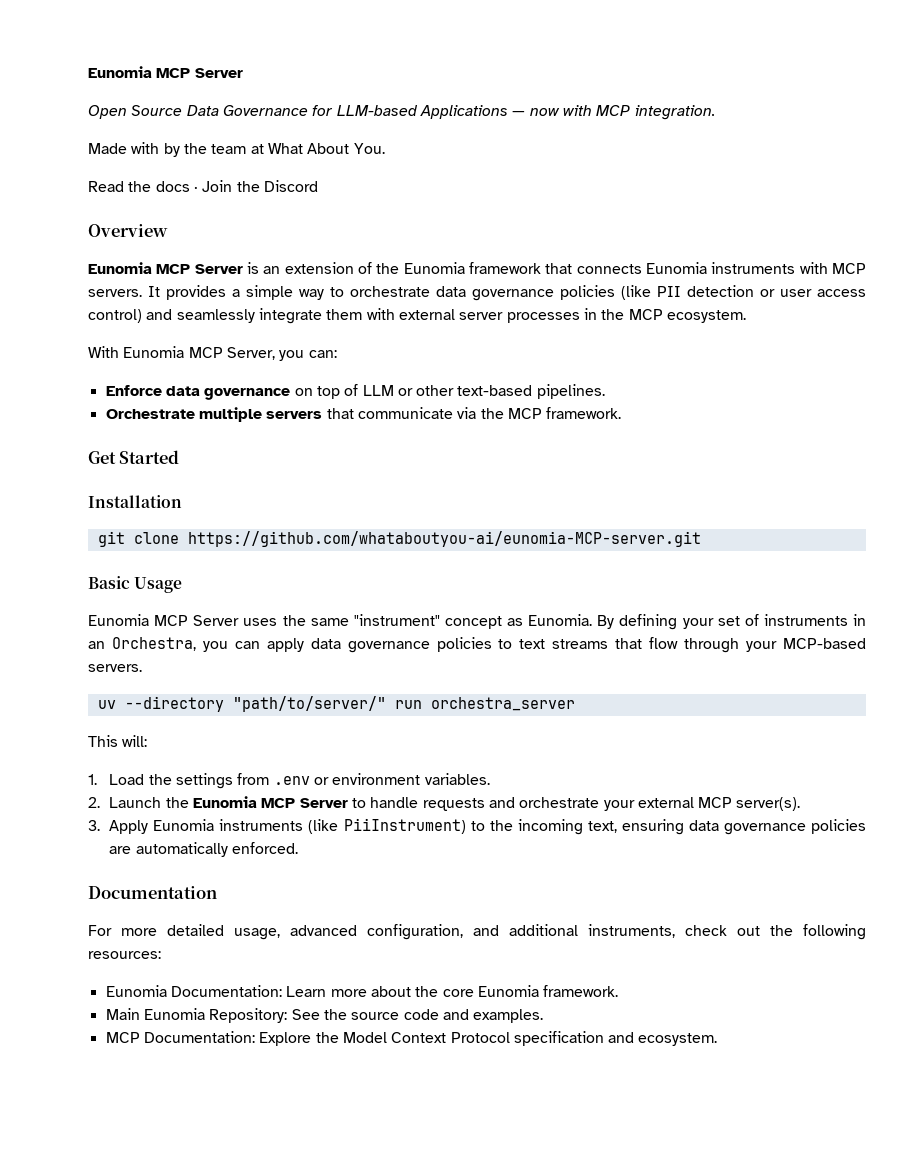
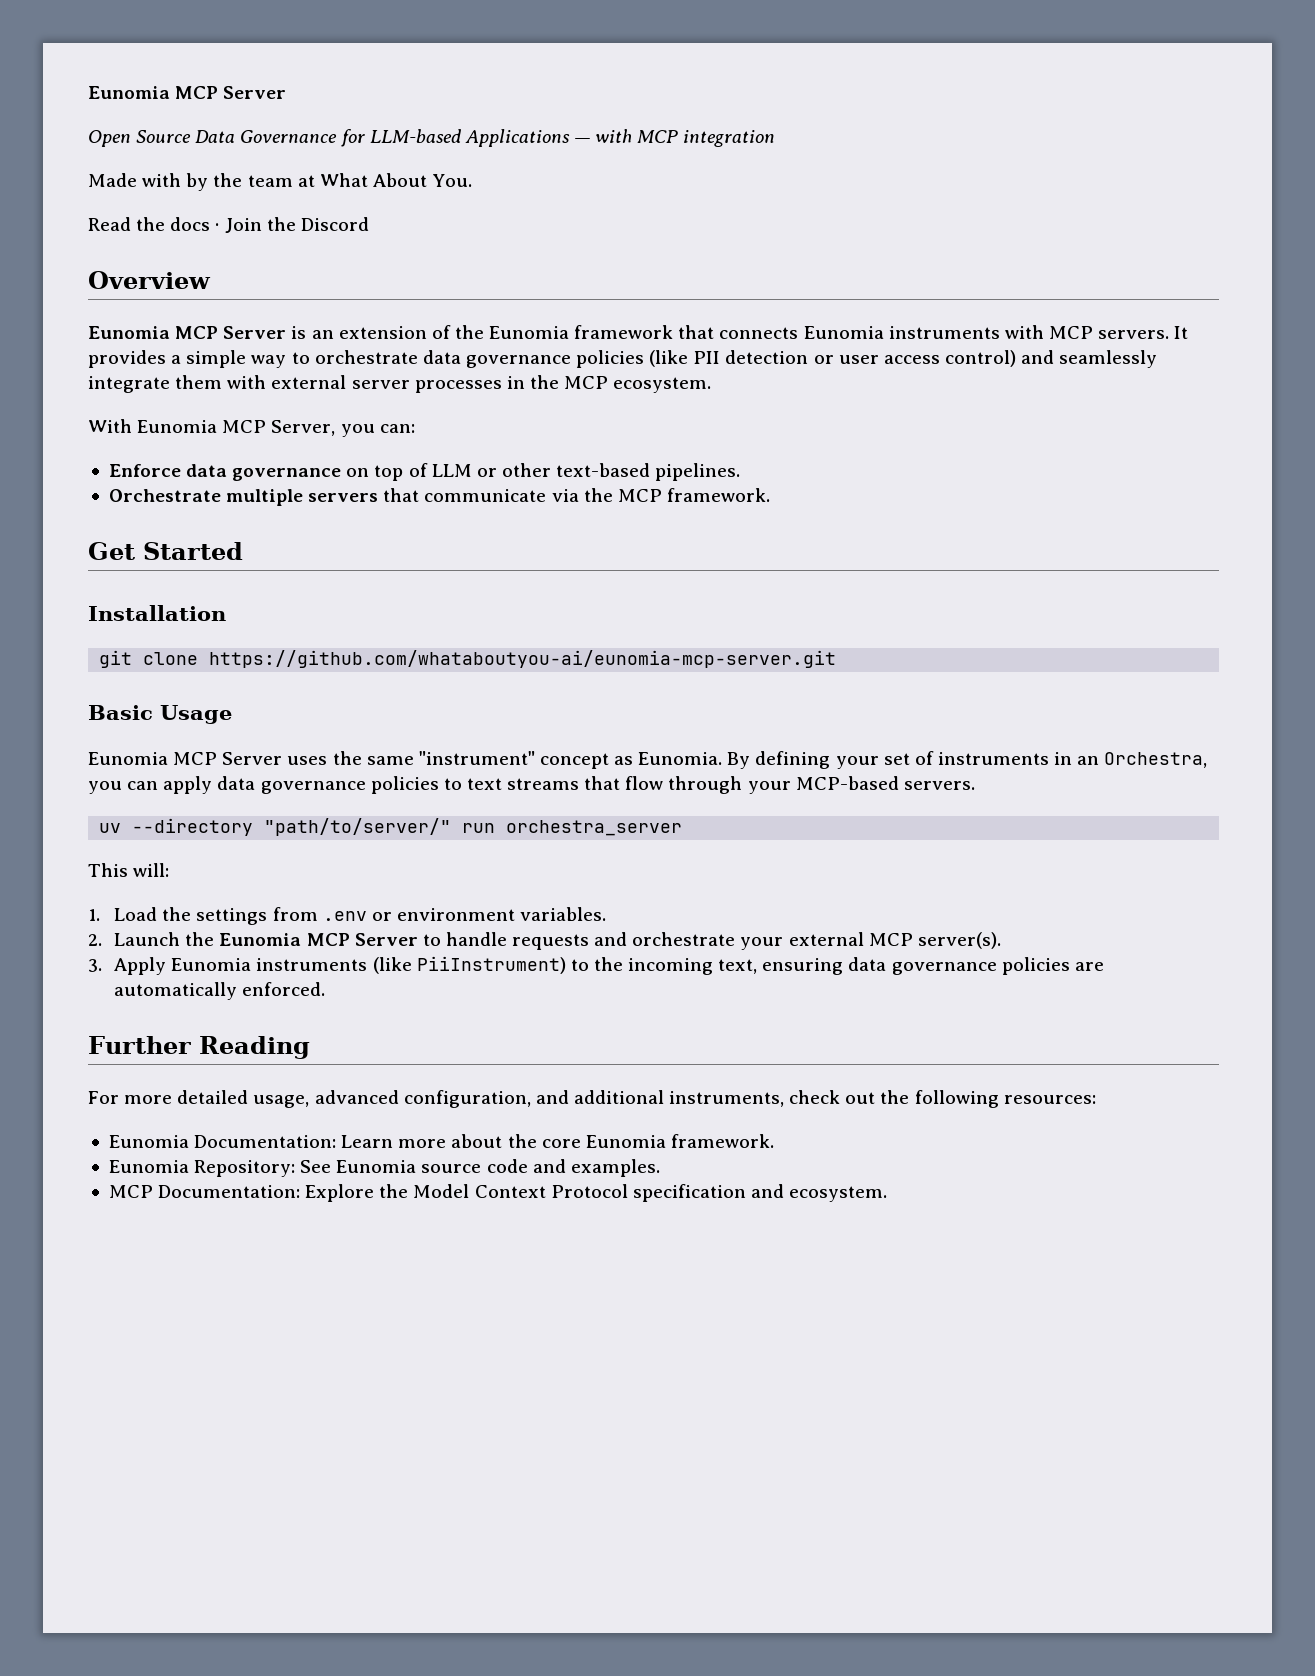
[529,105,715,120] now with MCP integration. -> [595,129,776,147] with MCP integration
[187,531,701,547] https://github.com/whataboutyou-ai/eunomia-MCP-server.git -> [209,650,837,668] https://github.com/whataboutyou-ai/eunomia-mcp-server.git
[88,886,217,899] Documentation -> [88,1036,310,1059] Further Reading
[105,1008,140,1020] Main -> (774, 1141) none
[323,1009,347,1020] the -> [336,1160,417,1173] Eunomia

